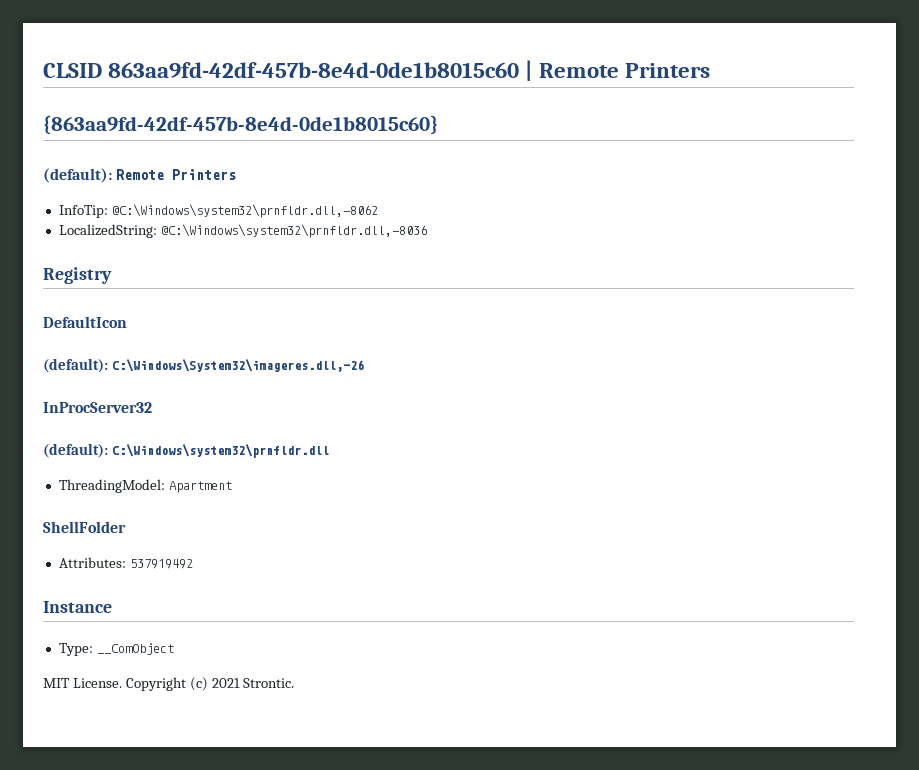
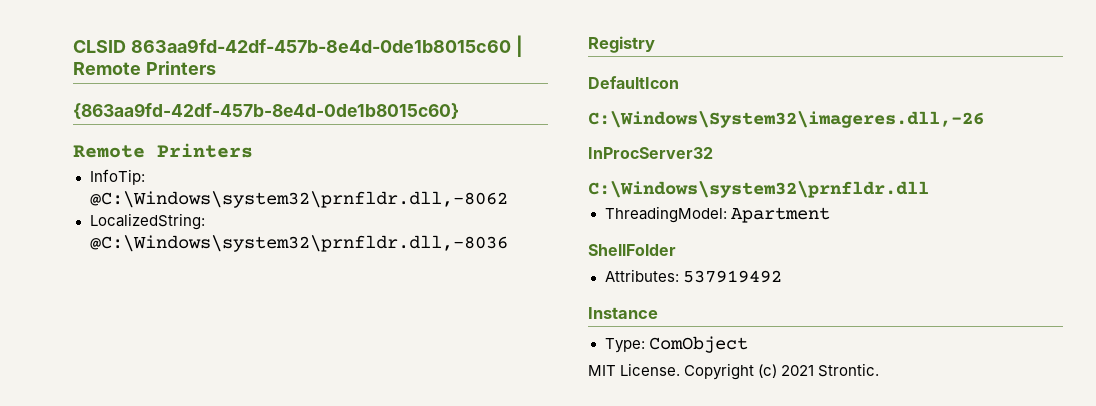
[43,168,112,183] (default): -> (459, 111) none
[43,358,108,373] (default): -> (679, 82) none
[43,443,108,458] (default): -> (713, 153) none
[96,643,174,655] __ComObject -> [648,336,748,353] ComObject

